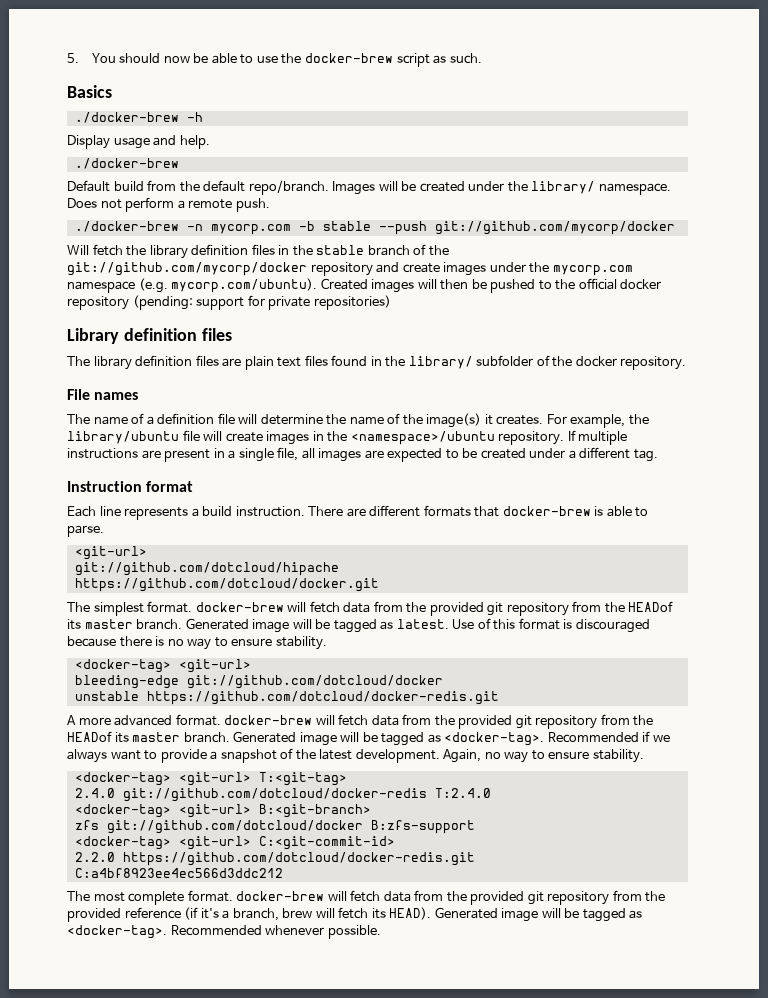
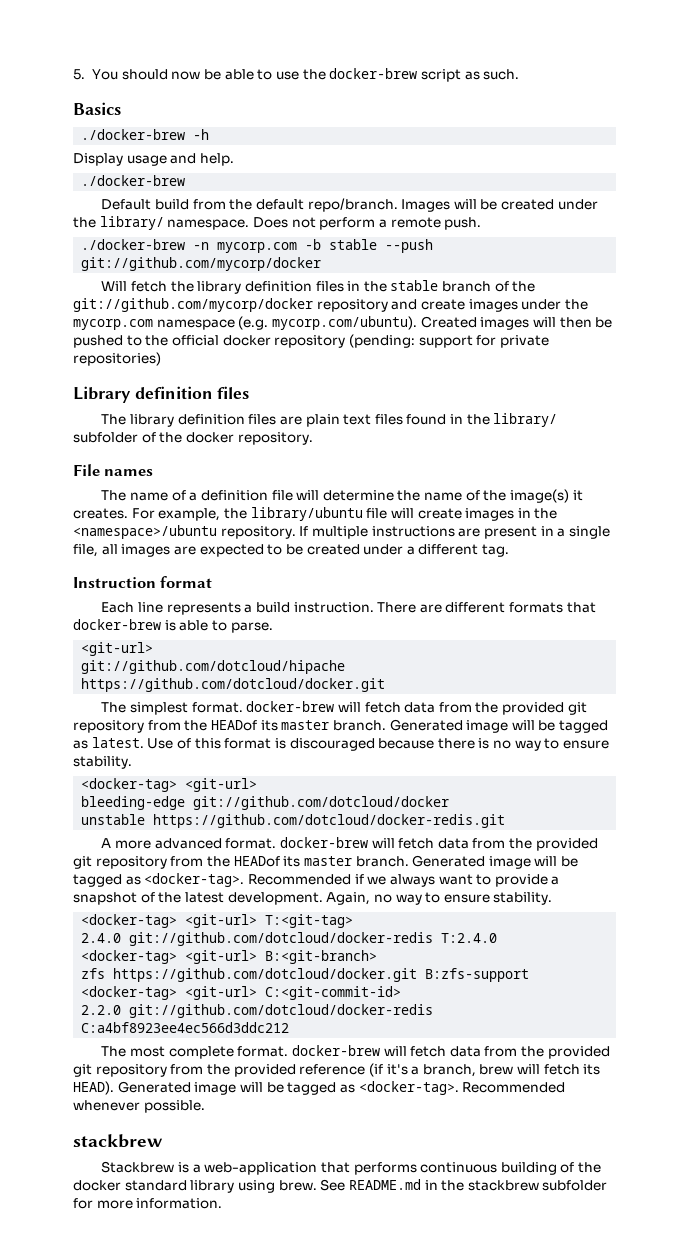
[106,820,363,834] git://github.com/dotcloud/docker -> [113,968,418,982] https://github.com/dotcloud/docker.git
[122,852,475,866] https://github.com/dotcloud/docker-redis.git -> [129,1004,434,1018] git://github.com/dotcloud/docker-redis
(381, 932) none -> [73,1134,163,1148] [101,1161,602,1175] [73,1179,608,1193] [73,1198,223,1209] // stackbrew // Stackbrew is a web-application that performs continuous building of the docker standard library using brew. See README.md in the stackbrew subfolder for more information.

